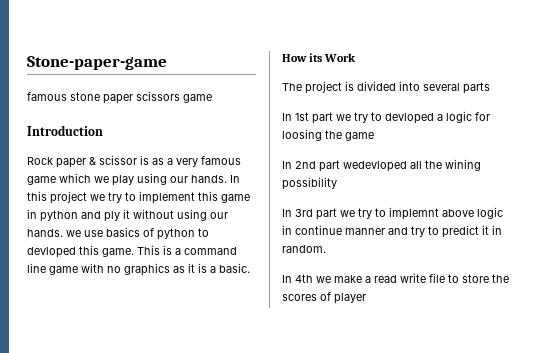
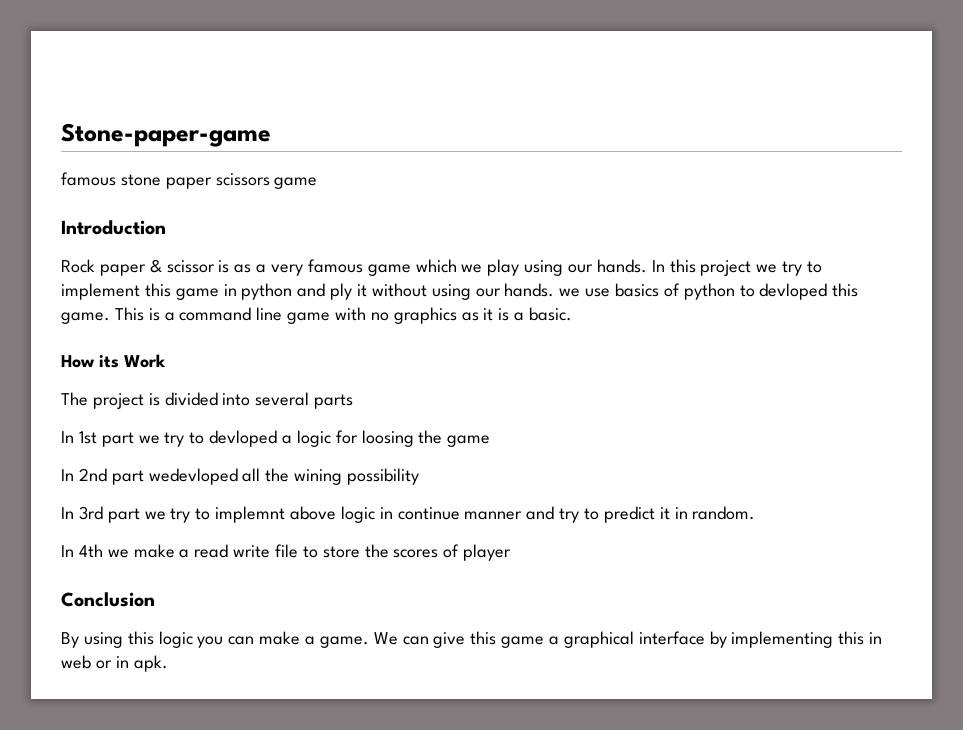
(366, 298) none -> [61,592,155,607] [61,631,883,648] [61,655,168,672] // Conclusion // By using this logic you can make a game. We can give this game a graphical interface by implementing this in web or in apk.

